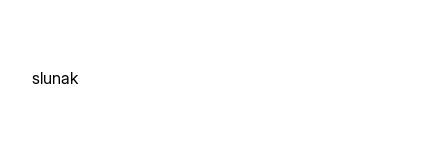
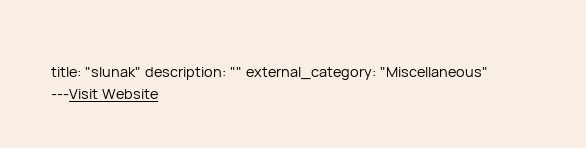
[32,72,79,84] slunak -> [51,67,488,80] [51,89,158,99] title: "slunak" description: "" external_category: "Miscellaneous" ---Visit Website

